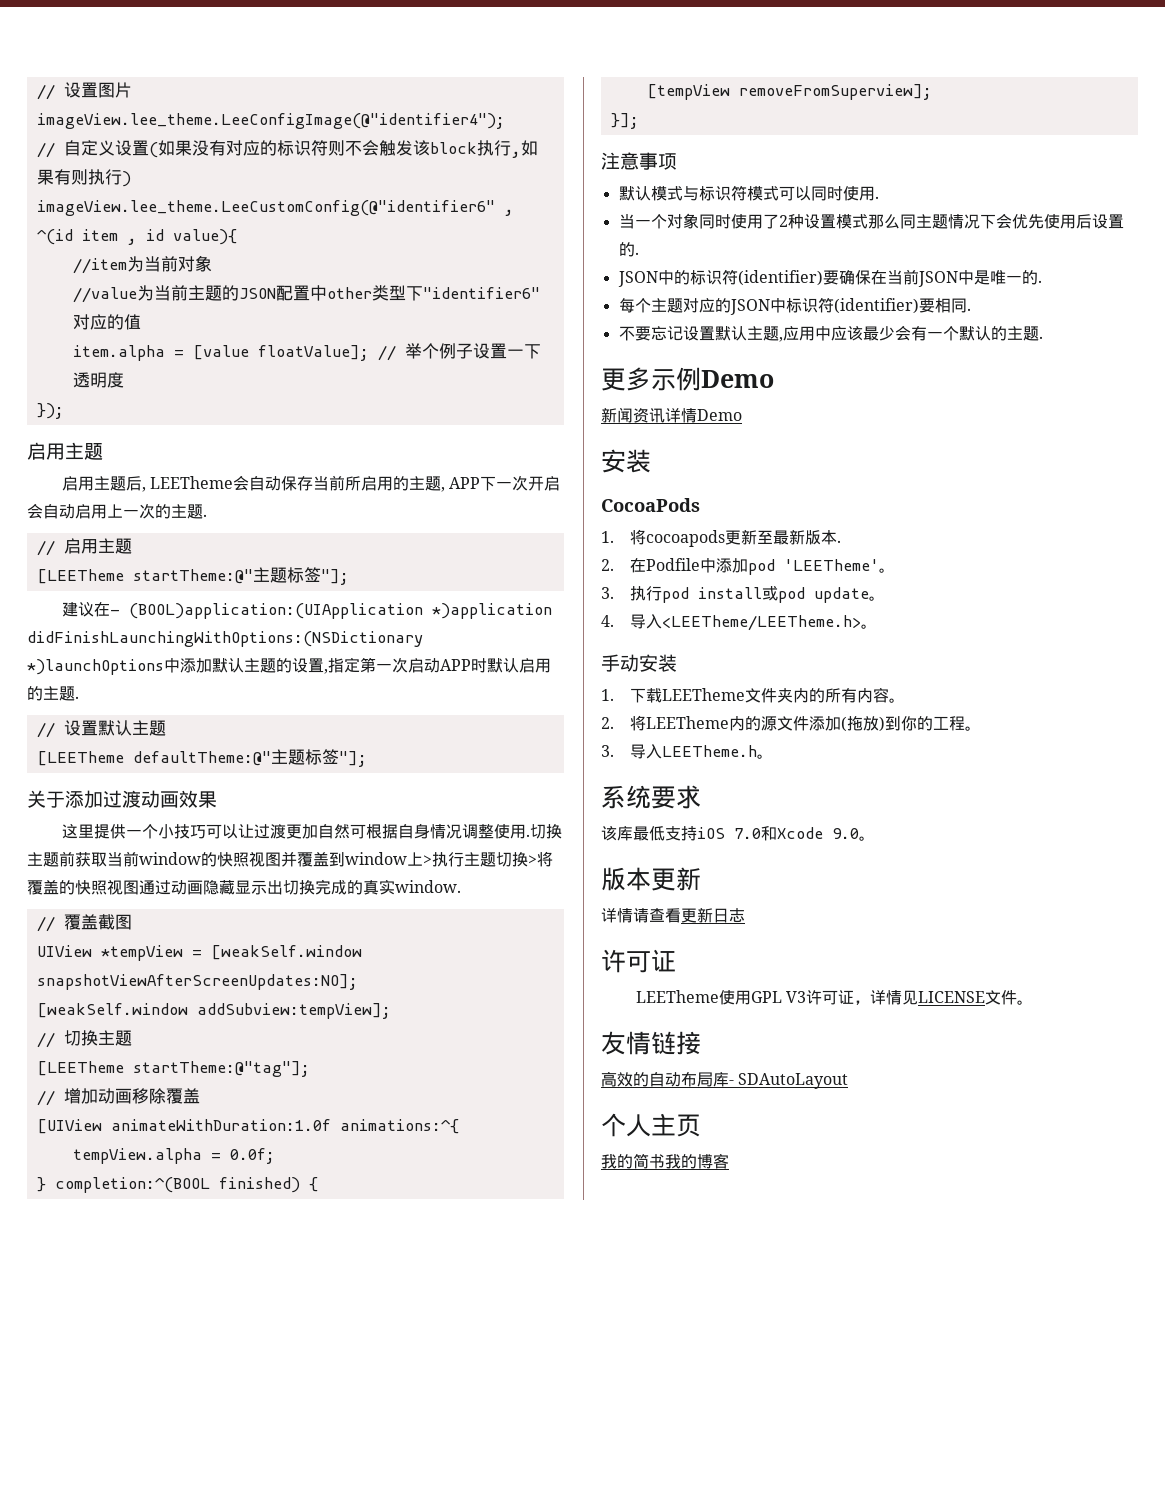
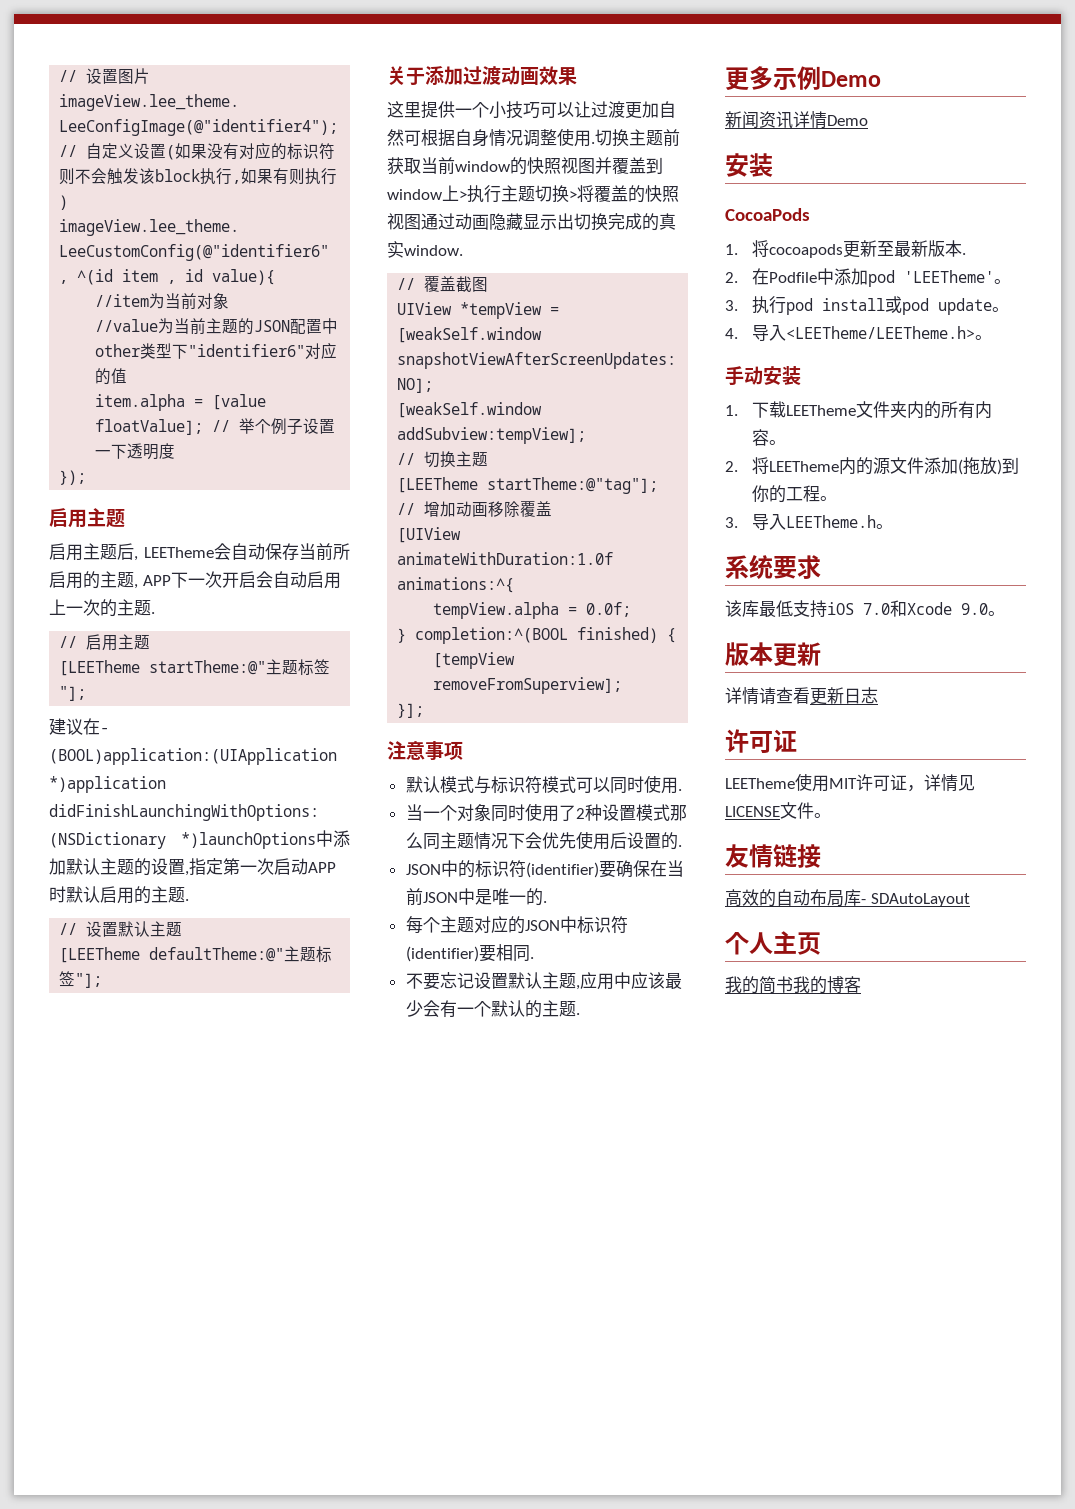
[750,991,806,1003] GPL V3 -> [829,778,857,789] MIT

